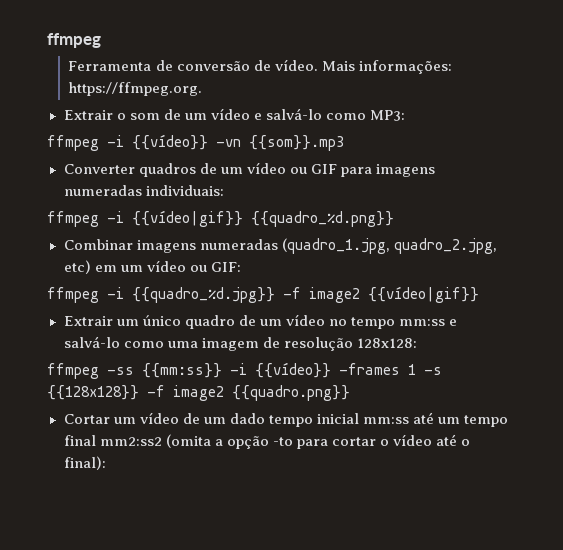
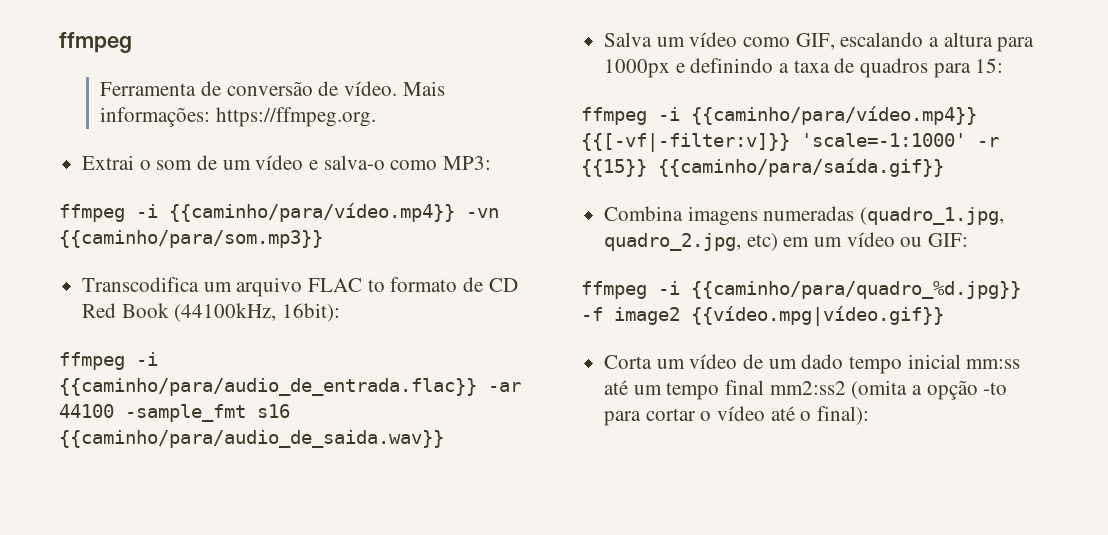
[63,110,113,120] Extrair -> [82,155,135,170] Extrai
[265,108,322,120] salvá-lo -> [323,155,385,170] salva-o
[132,134,344,151] [63,162,435,177] [63,185,224,196] [47,210,394,227] [63,239,133,250] {{vídeo}} -vn {{som}}.mp3 // Converter quadros de um vídeo ou GIF para imagens numeradas individuais: // ffmpeg -i {{vídeo|gif}} {{quadro_%d.png}} // Combinar -> [169,203,499,222] [59,230,323,248] [82,277,518,297] [82,303,341,322] [59,352,158,370] [59,378,521,396] [59,404,290,422] [59,430,444,448] [604,32,1035,52] [604,58,1004,78] [581,106,977,125] [581,133,999,152] [581,158,944,177] [604,206,684,221] {{caminho/para/vídeo.mp4}} -vn {{caminho/para/som.mp3}} // Transcodifica um arquivo FLAC to formato de CD Red Book (44100kHz, 16bit): // ffmpeg -i {{caminho/para/audio_de_entrada.flac}} -ar 44100 -sample_fmt s16 {{caminho/para/audio_de_saida.wav}} // Salva um vídeo como GIF, escalando a altura para 1000px e definindo a taxa de quadros para 15: // ffmpeg -i {{caminho/para/vídeo.mp4}} {{[-vf|-filter:v]}} 'scale=-1:1000' -r {{15}} {{caminho/para/saída.gif}} // Combina
[132,286,479,303] [63,314,458,329] [63,336,417,351] [47,362,442,379] [47,385,350,401] [63,414,110,424] {{quadro_%d.jpg}} -f image2 {{vídeo|gif}} // Extrair um único quadro de um vídeo no tempo mm:ss e salvá-lo como uma imagem de resolução 128x128: // ffmpeg -ss {{mm:ss}} -i {{vídeo}} -frames 1 -s {{128x128}} -f image2 {{quadro.png}} // Cortar -> [691,281,1021,299] [581,306,944,326] [604,355,653,369] {{caminho/para/quadro_%d.jpg}} -f image2 {{vídeo.mpg|vídeo.gif}} // Corta

